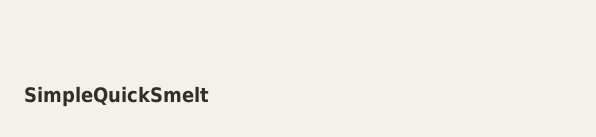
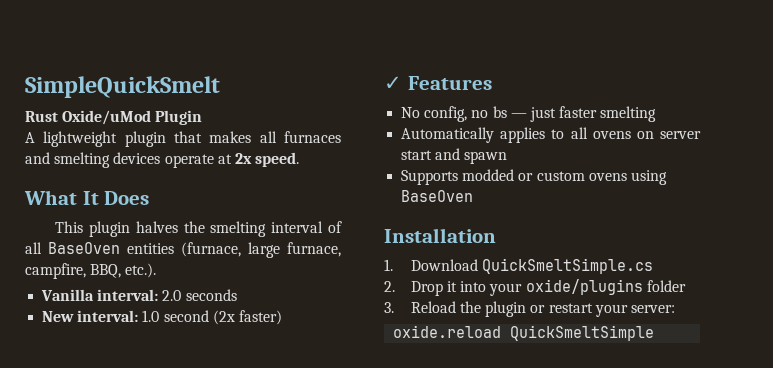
(209, 96) none -> [25,110,203,125] [25,131,341,147] [25,152,300,168] [24,190,150,205] [55,221,342,237] [25,242,341,258] [25,263,157,279] [41,289,237,301] [42,310,282,325] [384,76,492,90] [401,106,657,122] [401,127,701,143] [401,148,508,164] [401,169,667,185] [401,190,474,202] [384,228,496,243] [384,258,653,274] [384,279,686,296] [384,301,675,317] [393,325,655,341] // Rust Oxide/uMod Plugin // A lightweight plugin that makes all furnaces and smelting devices operate at 2x speed. // What It Does // This plugin halves the smelting interval of all BaseOven entities (furnace, large furnace, campfire, BBQ, etc.). // Vanilla interval: 2.0 seconds // New interval: 1.0 second (2x faster) // ✓ Features // No config, no bs — just faster smelting // Automatically applies to all ovens on server start and spawn // Supports modded or custom ovens using BaseOven // Installation // 1. Download QuickSmeltSimple.cs // 2. Drop it into your oxide/plugins folder // 3. Reload the plugin or restart your server: // oxide.reload QuickSmeltSimple

